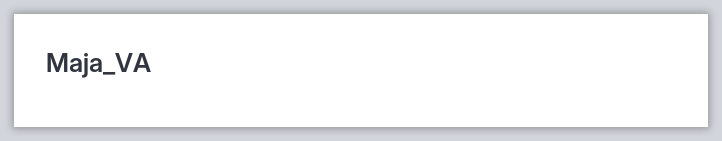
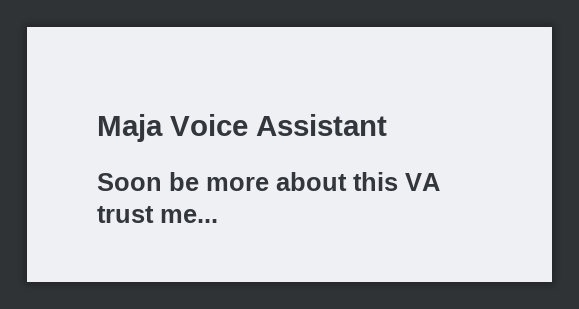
[46,53,151,78] Maja_VA -> [97,114,387,142] [97,172,440,191] [97,206,218,223] Maja Voice Assistant // Soon be more about this VA trust me...

